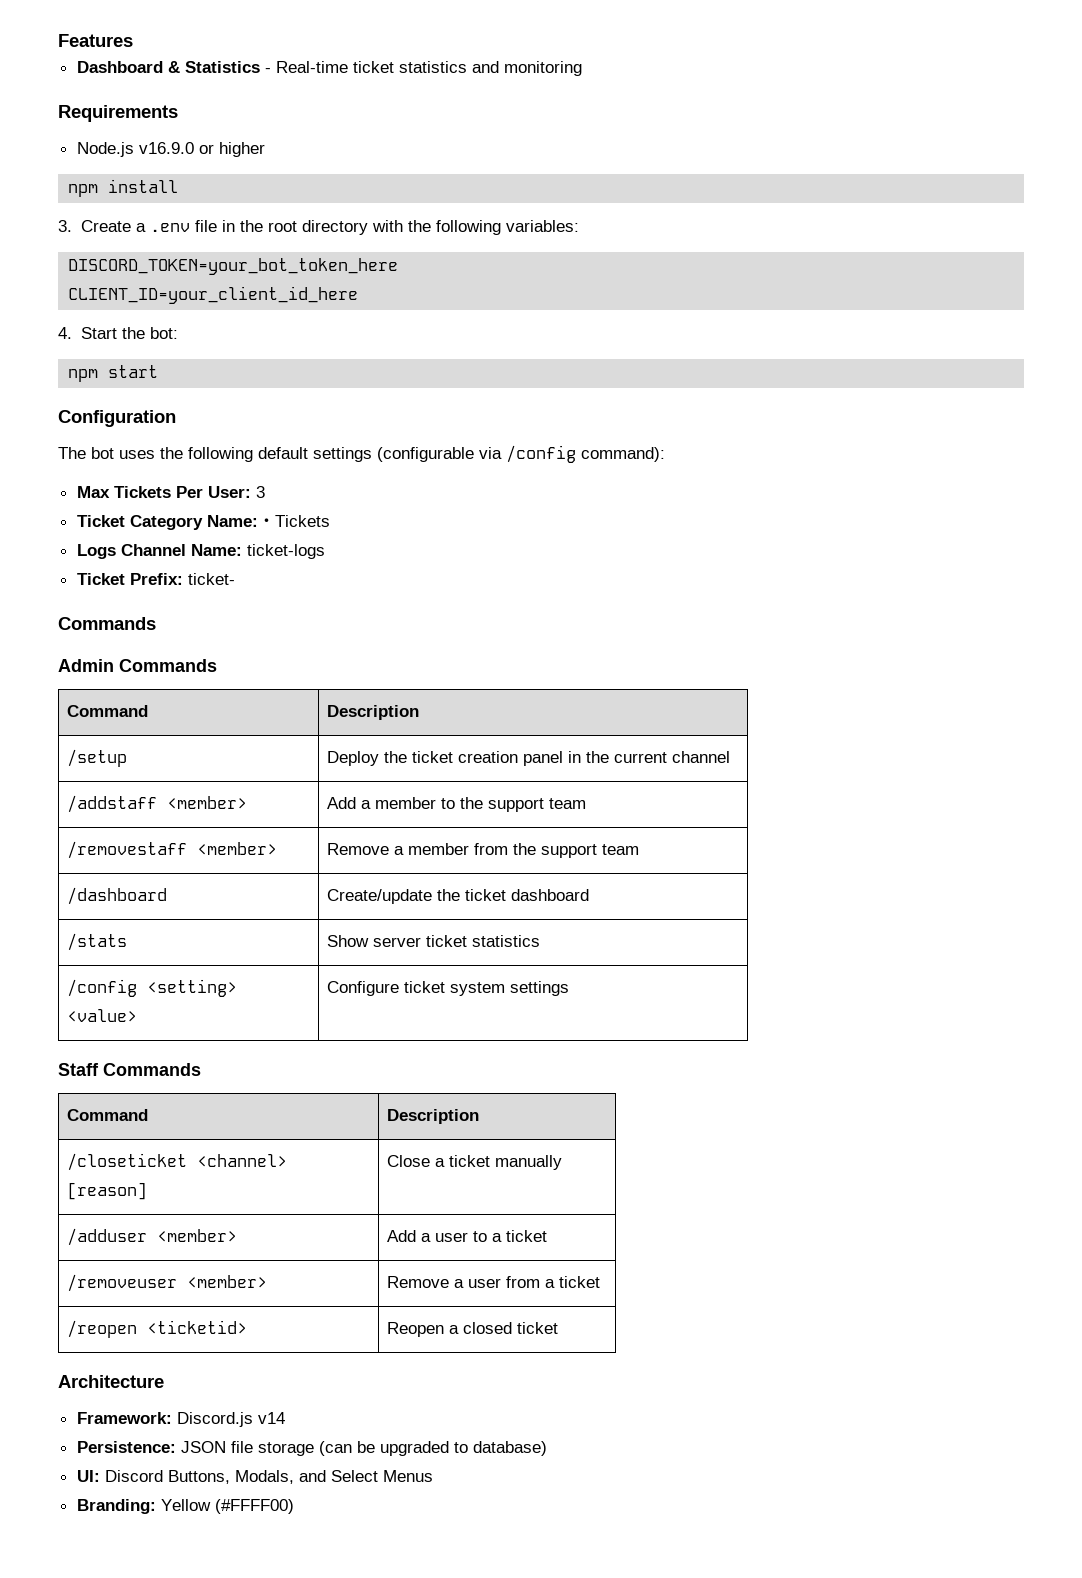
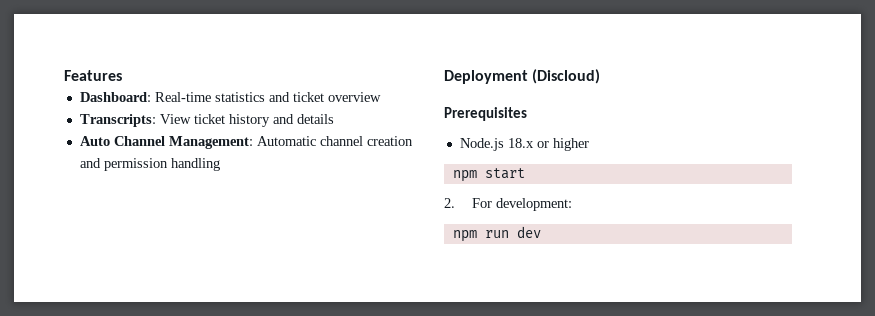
[76,61,582,76] [58,105,178,122] Dashboard & Statistics - Real-time ticket statistics and monitoring // Requirements -> [79,92,381,102] [79,114,334,127] [79,136,413,149] [79,158,220,171] [444,69,601,84] [444,107,527,121] Dashboard: Real-time statistics and ticket overview // Transcripts: View ticket history and details // Auto Channel Management: Automatic channel creation and permission handling // Deployment (Discloud) // Prerequisites
[138,142,194,154] v16.9.0 -> [507,138,534,148] 18.x
[108,179,179,193] [58,220,580,235] [68,258,399,275] [68,286,359,304] [58,327,179,339] [68,365,159,382] [58,410,176,427] [58,445,665,463] [76,486,265,498] [76,515,330,530] [76,544,325,559] [76,573,235,585] [58,617,156,630] [58,659,217,672] [66,705,148,717] [326,705,419,720] [66,749,127,767] [326,751,730,766] [66,795,247,813] [326,797,586,812] [66,841,277,859] [326,843,639,858] [66,887,167,905] [326,889,589,904] [66,933,127,951] [326,935,540,947] [66,979,237,997] [66,1009,137,1022] [326,981,569,996] [58,1063,201,1076] [66,1109,148,1121] [386,1109,479,1124] [66,1153,287,1171] [66,1182,147,1200] [386,1155,562,1170] [66,1228,237,1246] [386,1230,547,1242] [66,1274,267,1292] [386,1276,600,1288] [66,1320,247,1338] [386,1322,558,1337] [58,1375,164,1388] [76,1412,285,1427] [76,1441,547,1456] [76,1470,433,1484] [76,1499,294,1514] install // 3. Create a .env file in the root directory with the following variables: // DISCORD_TOKEN=your_bot_token_here // CLIENT_ID=your_client_id_here // 4. Start the bot: // npm start // Configuration // The bot uses the following default settings (configurable via /config command): // Max Tickets Per User: 3 // Ticket Category Name:・Tickets // Logs Channel Name: ticket-logs // Ticket Prefix: ticket- // Commands // Admin Commands // Command | Description // /setup | Deploy the ticket creation panel in the current channel // /addstaff <member> | Add a member to the support team // /removestaff <member> | Remove a member from the support team // /dashboard | Create/update the ticket dashboard // /stats | Show server ticket statistics // /config <setting> <value> | Configure ticket system settings // Staff Commands // Command | Description // /closeticket <channel> [reason] | Close a ticket manually // /adduser <member> | Add a user to a ticket // /removeuser <member> | Remove a user from a ticket // /reopen <ticketid> | Reopen a closed ticket // Architecture // Framework: Discord.js v14 // Persistence: JSON file storage (can be upgraded to database) // UI: Discord Buttons, Modals, and Select Menus // Branding: Yellow (#FFFF00) -> [484,168,525,179] [444,198,572,211] [452,226,541,242] start // 2. For development: // npm run dev

